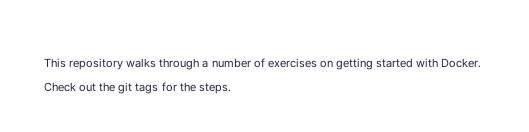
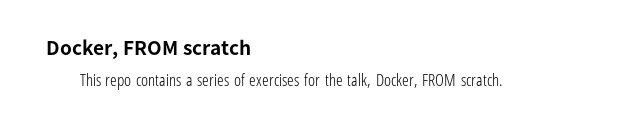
[44,58,482,70] [44,82,231,94] This repository walks through a number of exercises on getting started with Docker. // Check out the git tags for the steps. -> [46,39,252,59] [79,73,503,90] Docker, FROM scratch // This repo contains a series of exercises for the talk, Docker, FROM scratch.

